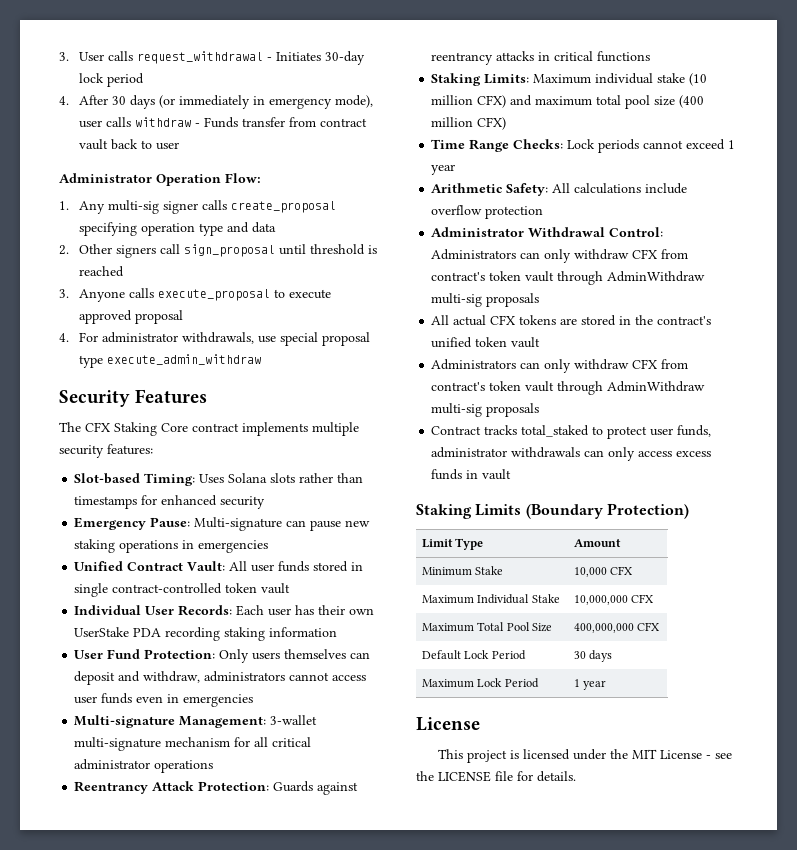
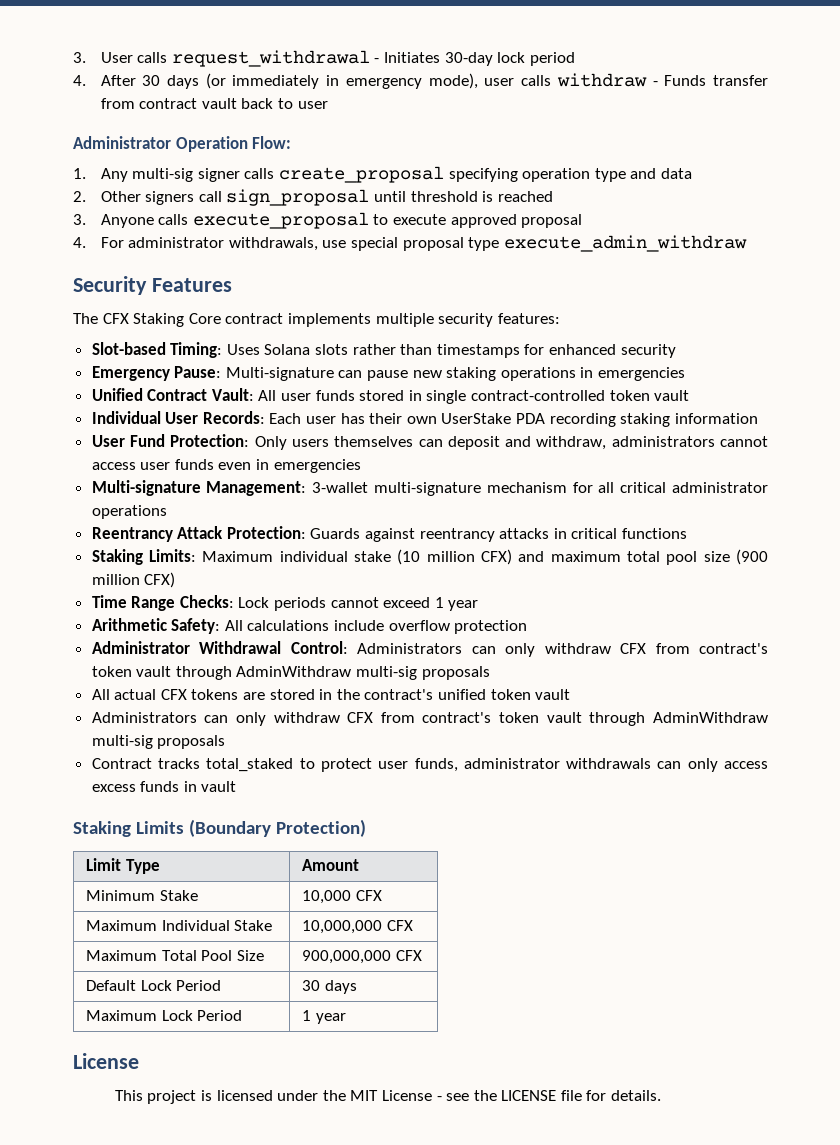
[679,95,705,108] (400 -> [736,549,768,565] (900
[573,623,634,633] 400,000,000 -> [302,950,392,964] 900,000,000

